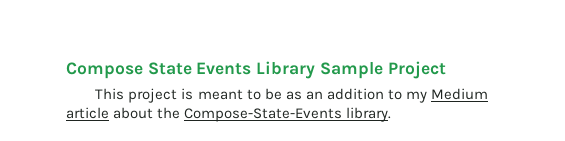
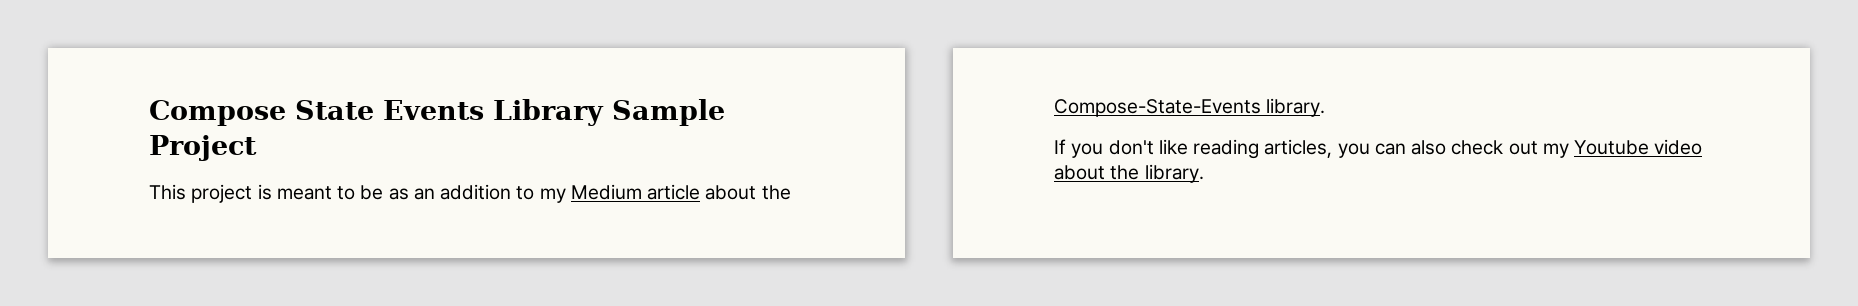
(392, 114) none -> [1054,139,1703,159] [1054,164,1204,183] // If you don't like reading articles, you can also check out my Youtube video about the library.

